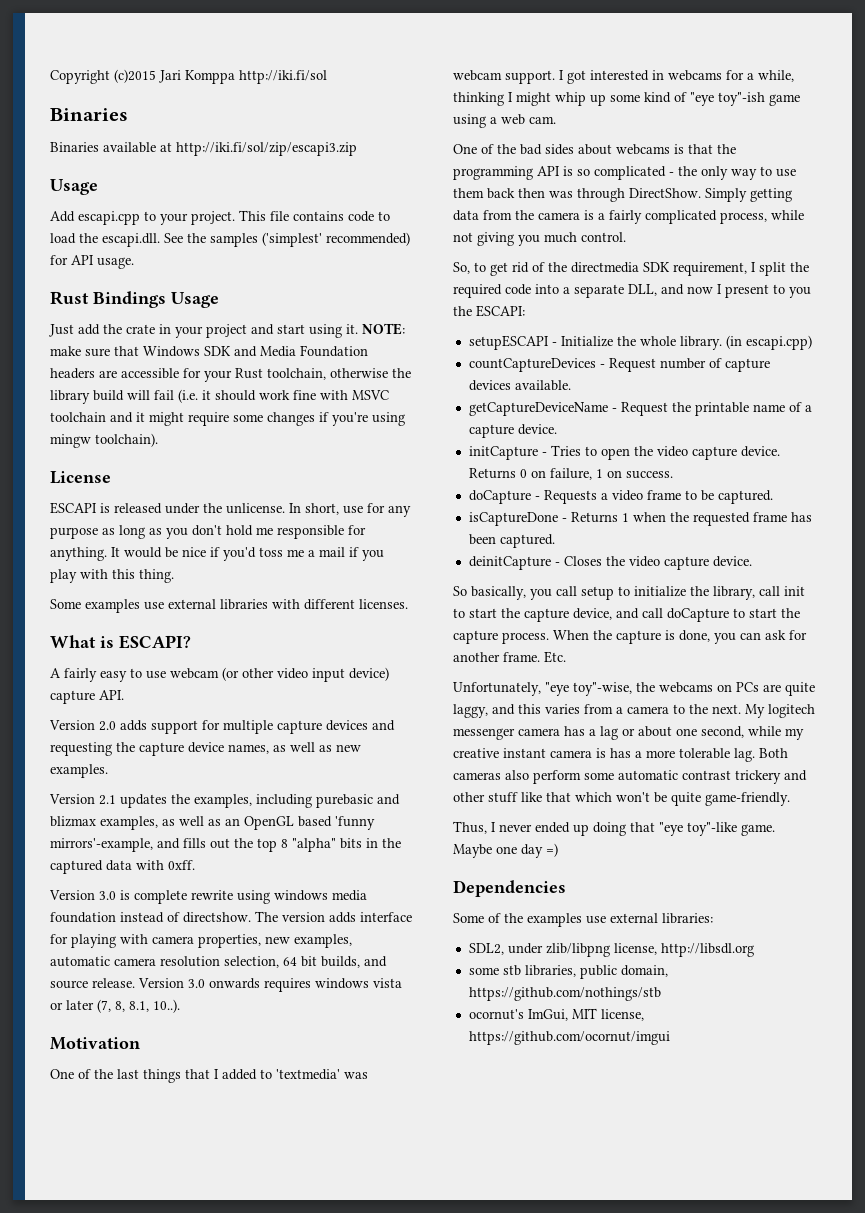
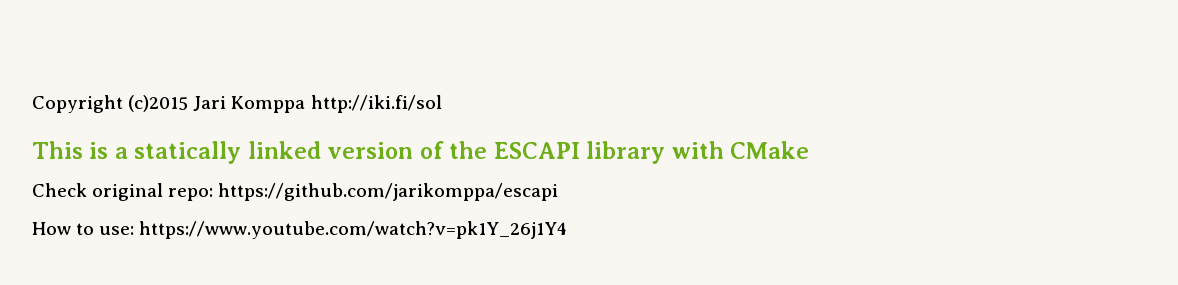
[50,108,128,121] [50,142,357,156] [50,179,98,195] [50,210,390,225] [50,232,410,247] [50,255,134,269] [50,291,219,308] [49,323,405,338] [50,345,368,357] [50,368,411,382] [50,389,389,404] [50,412,405,426] [50,433,158,448] [50,471,111,484] [50,502,411,517] [50,525,366,539] [50,547,384,561] [50,569,174,583] [50,599,408,613] [50,635,191,649] [50,667,389,682] [50,690,124,704] [49,720,395,734] [50,742,361,756] [50,764,108,778] [49,794,400,808] [50,816,375,830] [50,838,401,852] [50,860,195,874] [49,890,367,904] [50,911,412,923] [50,934,352,948] [50,956,387,968] [50,978,402,992] [50,999,180,1013] [50,1037,140,1050] [50,1069,368,1083] [453,70,794,84] [453,92,800,106] [453,114,556,128] [453,144,736,155] [453,166,796,180] [453,188,792,202] [453,210,804,224] [453,232,626,246] [453,262,809,276] [453,284,811,298] [453,305,525,317] [468,335,812,350] [468,358,770,372] [468,380,571,391] [468,402,812,416] [468,424,557,438] [468,445,780,460] [468,468,673,480] [468,490,773,504] [468,512,812,526] [468,534,555,548] [468,556,752,570] [453,586,805,600] [453,608,800,622] [453,630,807,644] [453,651,566,663] [453,682,815,696] [453,704,815,718] [453,726,804,740] [453,748,788,762] [453,770,807,784] [453,792,790,806] [453,821,775,836] [453,843,558,858] [453,880,566,897] [453,913,713,927] [468,943,754,957] [468,965,668,979] [468,987,661,1001] [468,1008,644,1021] [468,1031,670,1045] Binaries // Binaries available at http://iki.fi/sol/zip/escapi3.zip // Usage // Add escapi.cpp to your project. This file contains code to load the escapi.dll. See the samples ('simplest' recommended) for API usage. // Rust Bindings Usage // Just add the crate in your project and start using it. NOTE: make sure that Windows SDK and Media Foundation headers are accessible for your Rust toolchain, otherwise the library build will fail (i.e. it should work fine with MSVC toolchain and it might require some changes if you're using mingw toolchain). // License // ESCAPI is released under the unlicense. In short, use for any purpose as long as you don't hold me responsible for anything. It would be nice if you'd toss me a mail if you play with this thing. // Some examples use external libraries with different licenses. // What is ESCAPI? // A fairly easy to use webcam (or other video input device) capture API. // Version 2.0 adds support for multiple capture devices and requesting the capture device names, as well as new examples. // Version 2.1 updates the examples, including purebasic and blizmax examples, as well as an OpenGL based 'funny mirrors'-example, and fills out the top 8 "alpha" bits in the captured data with 0xff. // Version 3.0 is complete rewrite using windows media foundation instead of directshow. The version adds interface for playing with camera properties, new examples, automatic camera resolution selection, 64 bit builds, and source release. Version 3.0 onwards requires windows vista or later (7, 8, 8.1, 10..). // Motivation // One of the last things that I added to 'textmedia' was webcam support. I got interested in webcams for a while, thinking I might whip up some kind of "eye toy"-ish game using a web cam. // One of the bad sides about webcams is that the programming API is so complicated - the only way to use them back then was through DirectShow. Simply getting data from the camera is a fairly complicated process, while not giving you much control. // So, to get rid of the directmedia SDK requirement, I split the required code into a separate DLL, and now I present to you the ESCAPI: // setupESCAPI - Initialize the whole library. (in escapi.cpp) // countCaptureDevices - Request number of capture devices available. // getCaptureDeviceName - Request the printable name of a capture device. // initCapture - Tries to open the video capture device. Returns 0 on failure, 1 on success. // doCapture - Requests a video frame to be captured. // isCaptureDone - Returns 1 when the requested frame has been captured. // deinitCapture - Closes the video capture device. // So basically, you call setup to initialize the library, call init to start the capture device, and call doCapture to start the capture process. When the capture is done, you can ask for another frame. Etc. // Unfortunately, "eye toy"-wise, the webcams on PCs are quite laggy, and this varies from a camera to the next. My logitech messenger camera has a lag or about one second, while my creative instant camera is has a more tolerable lag. Both cameras also perform some automatic contrast trickery and other stuff like that which won't be quite game-friendly. // Thus, I never ended up doing that "eye toy"-like game. Maybe one day =) // Dependencies // Some of the examples use external libraries: // SDL2, under zlib/libpng license, http://libsdl.org // some stb libraries, public domain, https://github.com/nothings/stb // ocornut's ImGui, MIT license, https://github.com/ocornut/imgui -> [32,141,810,164] [32,183,559,201] [32,221,568,239] This is a statically linked version of the ESCAPI library with CMake // Check original repo: https://github.com/jarikomppa/escapi // How to use: https://www.youtube.com/watch?v=pk1Y_26j1Y4

